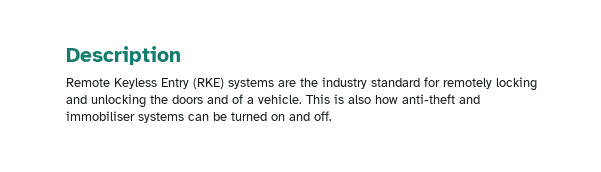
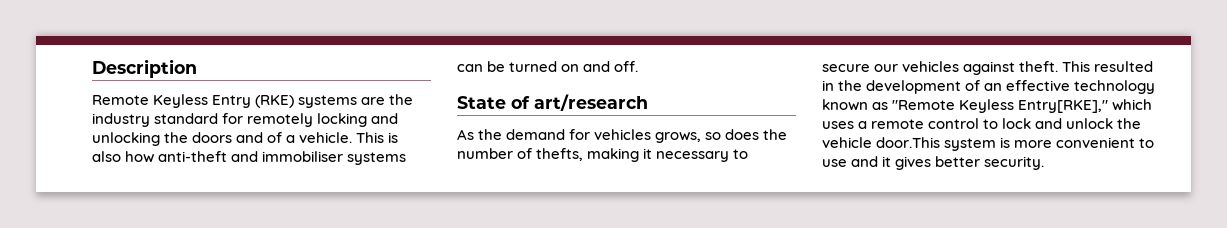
(332, 116) none -> [457,94,648,111] [457,129,788,143] [457,148,749,162] [822,61,1154,75] [822,80,1156,94] [822,99,1153,113] [822,118,1142,129] [822,137,1155,151] [822,156,1045,170] // State of art/research // As the demand for vehicles grows, so does the number of thefts, making it necessary to secure our vehicles against theft. This resulted in the development of an effective technology known as "Remote Keyless Entry[RKE]," which uses a remote control to lock and unlock the vehicle door.This system is more convenient to use and it gives better security.

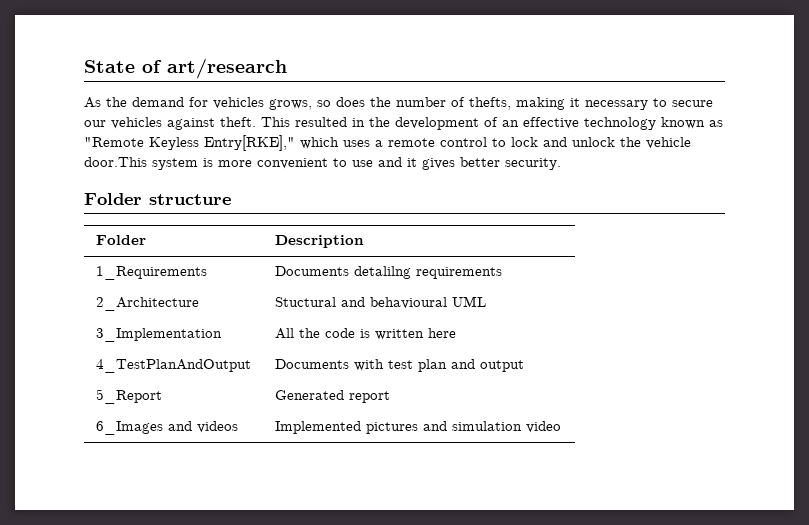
[92,59,197,78] [92,94,414,108] [92,113,399,127] [92,132,399,146] [92,151,407,165] [457,61,639,72] Description // Remote Keyless Entry (RKE) systems are the industry standard for remotely locking and unlocking the doors and of a vehicle. This is also how anti-theft and immobiliser systems can be turned on and off. // -> (84, 66) none
(1045, 163) none -> [84,193,231,205] [95,235,146,245] [274,235,364,248] [95,266,207,280] [274,266,502,279] [95,297,199,311] [274,296,486,309] [95,328,222,342] [274,328,456,340] [95,359,251,373] [274,359,524,372] [95,389,162,404] [274,390,390,403] [95,421,238,435] [274,421,561,434] // Folder structure // Folder | Description // 1_Requirements | Documents detalilng requirements // 2_Architecture | Stuctural and behavioural UML // 3_Implementation | All the code is written here // 4_TestPlanAndOutput | Documents with test plan and output // 5_Report | Generated report // 6_Images and videos | Implemented pictures and simulation video

